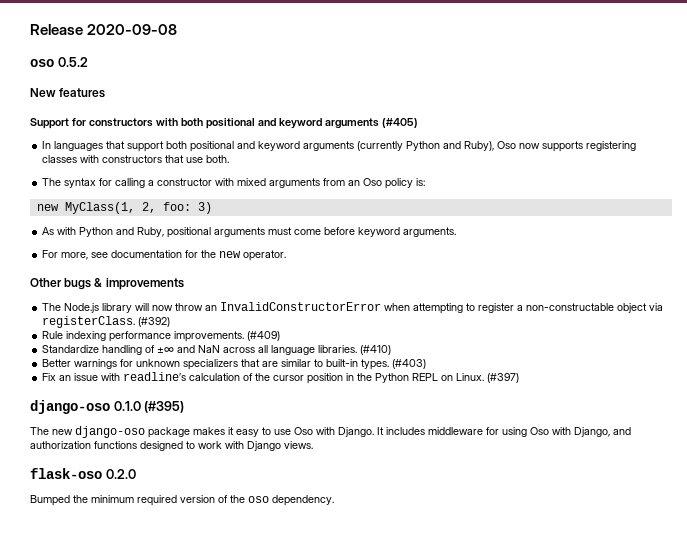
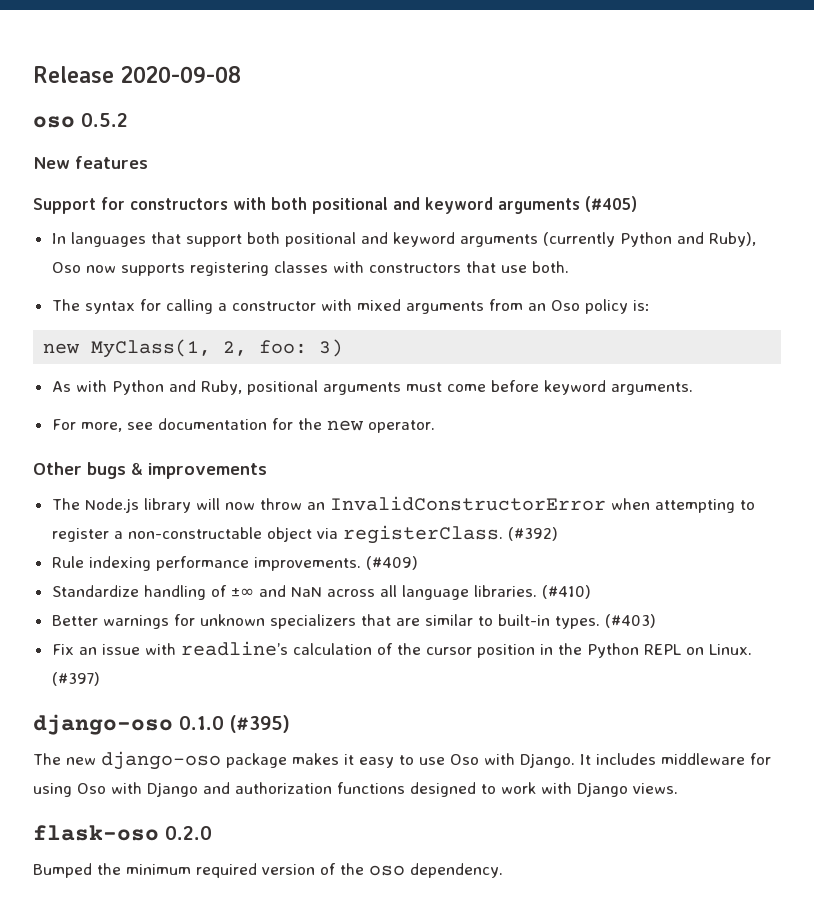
[574,427,610,437] Django, -> [147,782,198,797] Django

